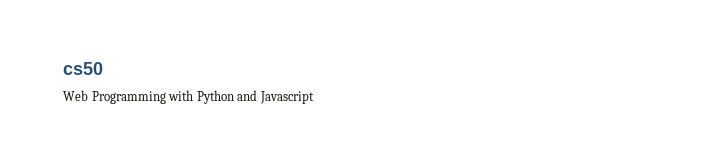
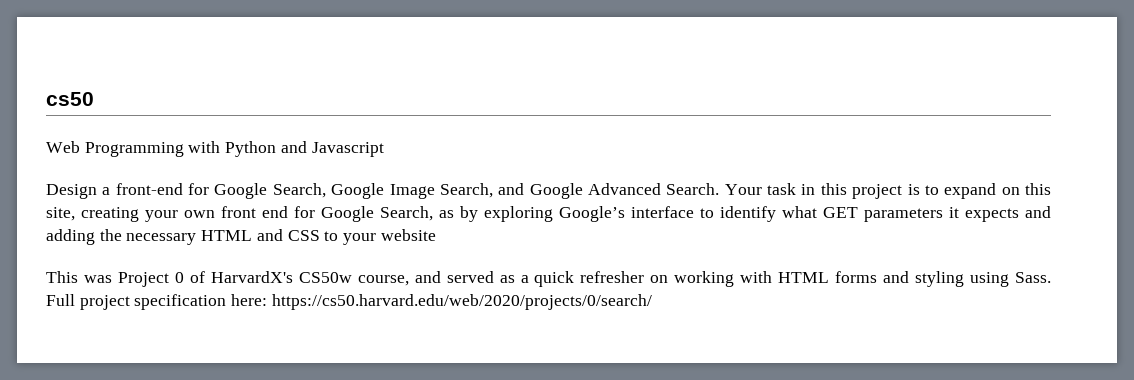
(314, 97) none -> [46,183,1052,199] [46,206,1051,222] [46,229,436,245] [46,271,1052,287] [46,294,652,310] // Design a front-end for Google Search, Google Image Search, and Google Advanced Search. Your task in this project is to expand on this site, creating your own front end for Google Search, as by exploring Google’s interface to identify what GET parameters it expects and adding the necessary HTML and CSS to your website // This was Project 0 of HarvardX's CS50w course, and served as a quick refresher on working with HTML forms and styling using Sass. Full project specification here: https://cs50.harvard.edu/web/2020/projects/0/search/

